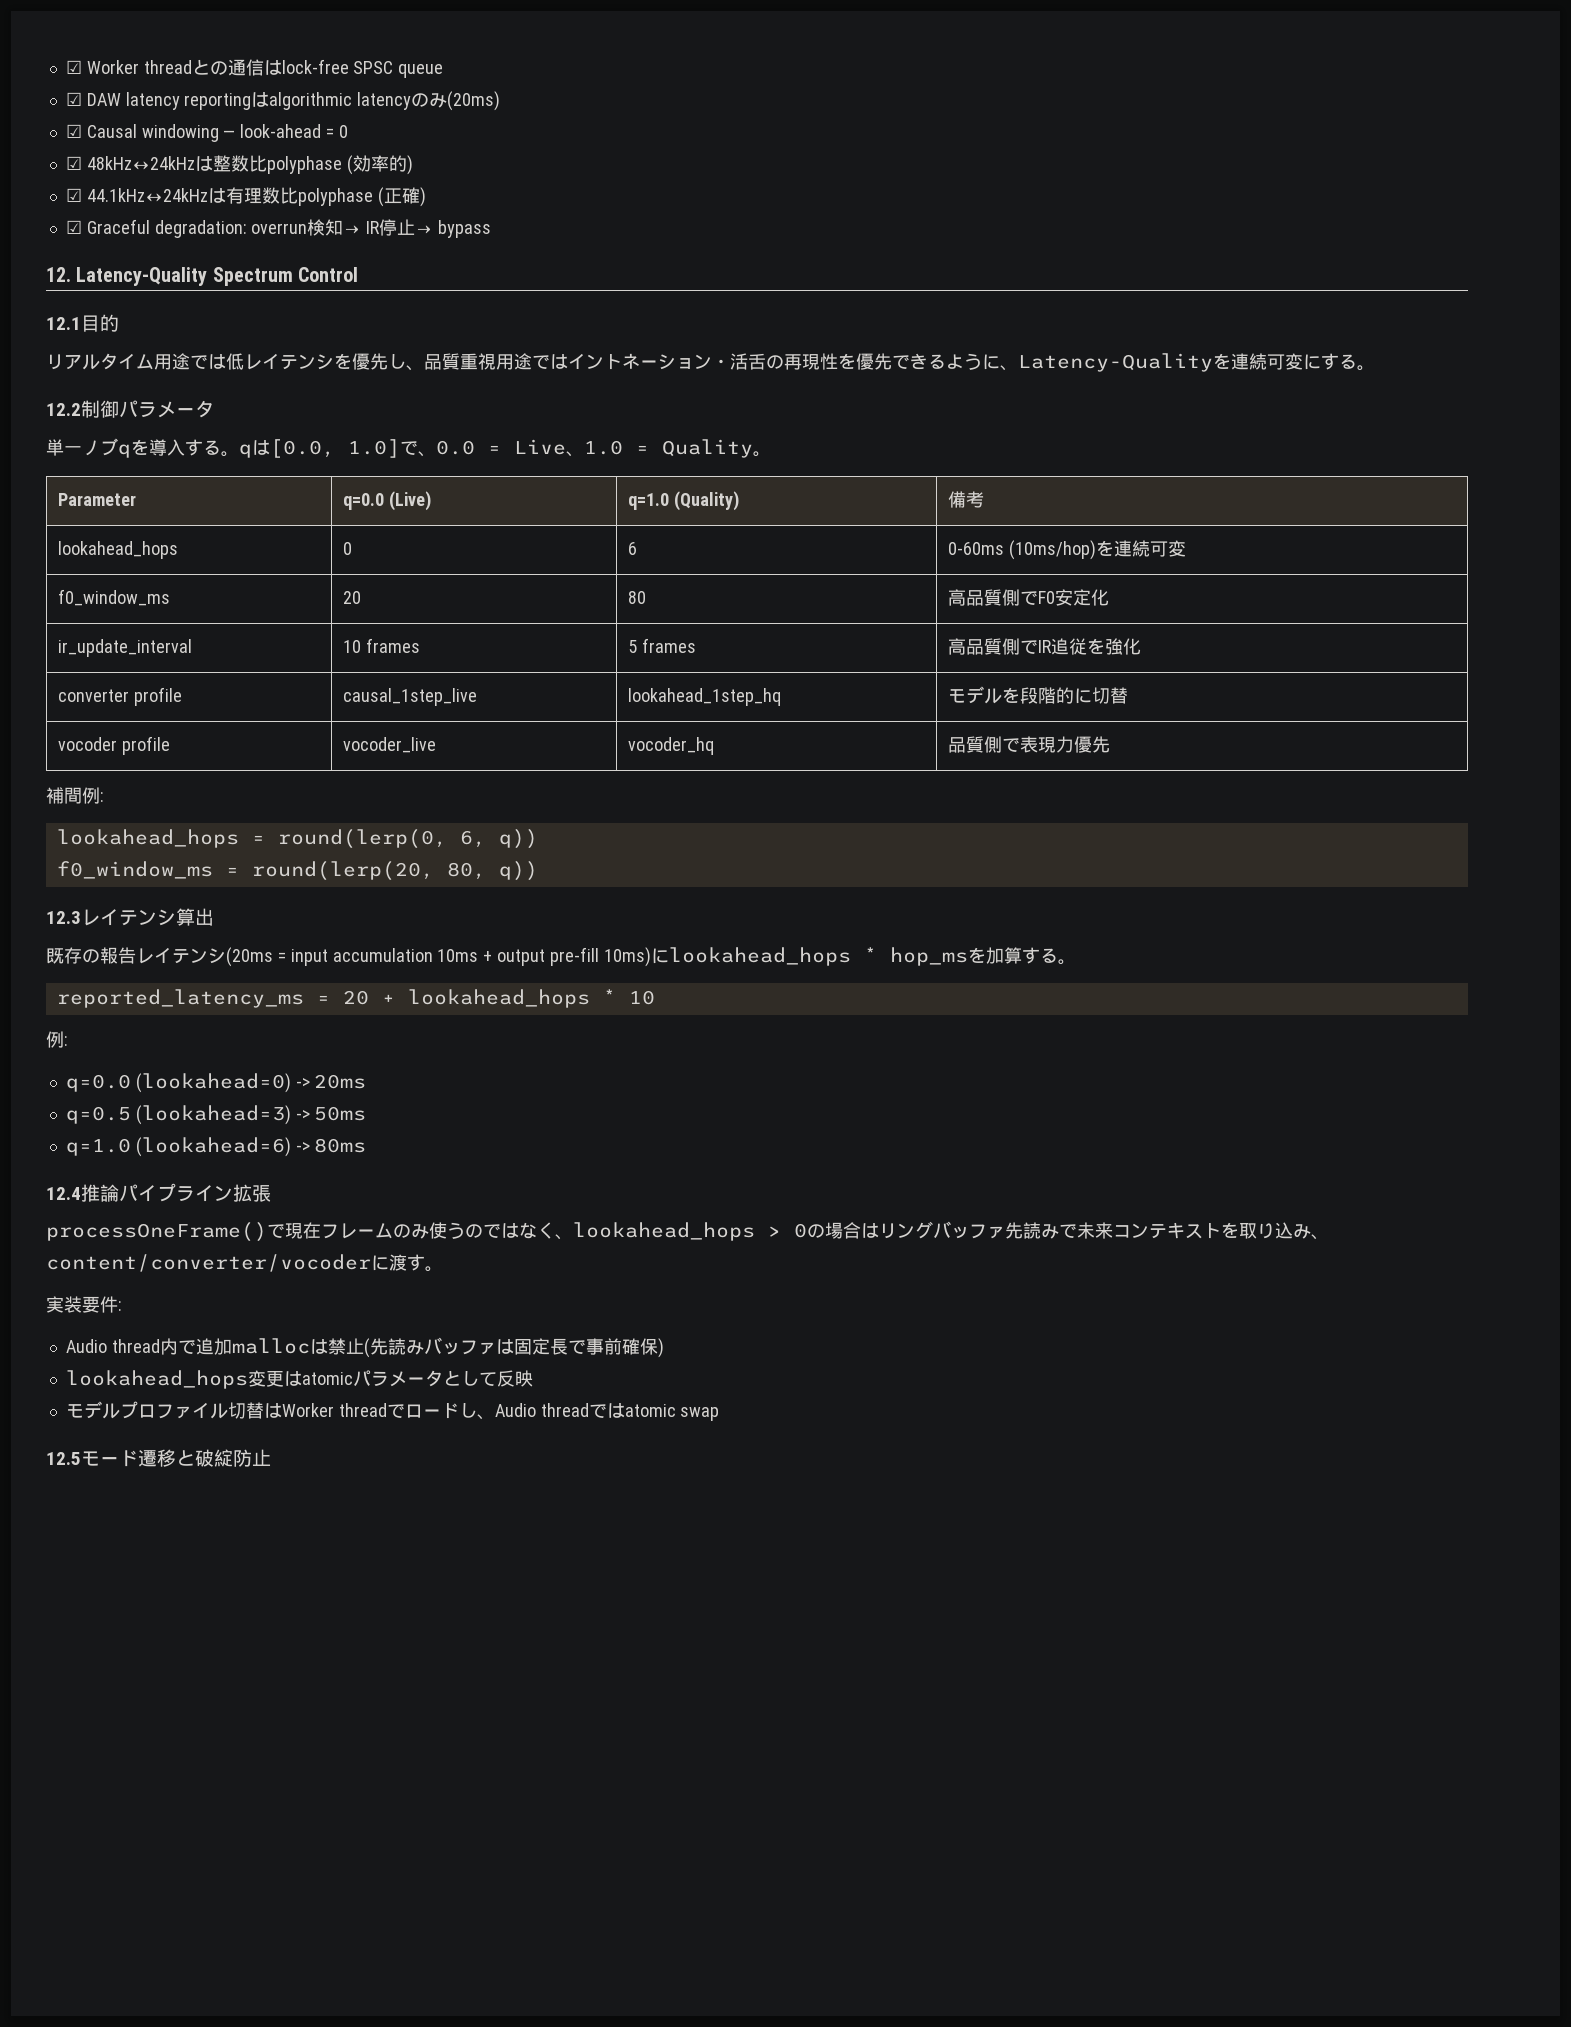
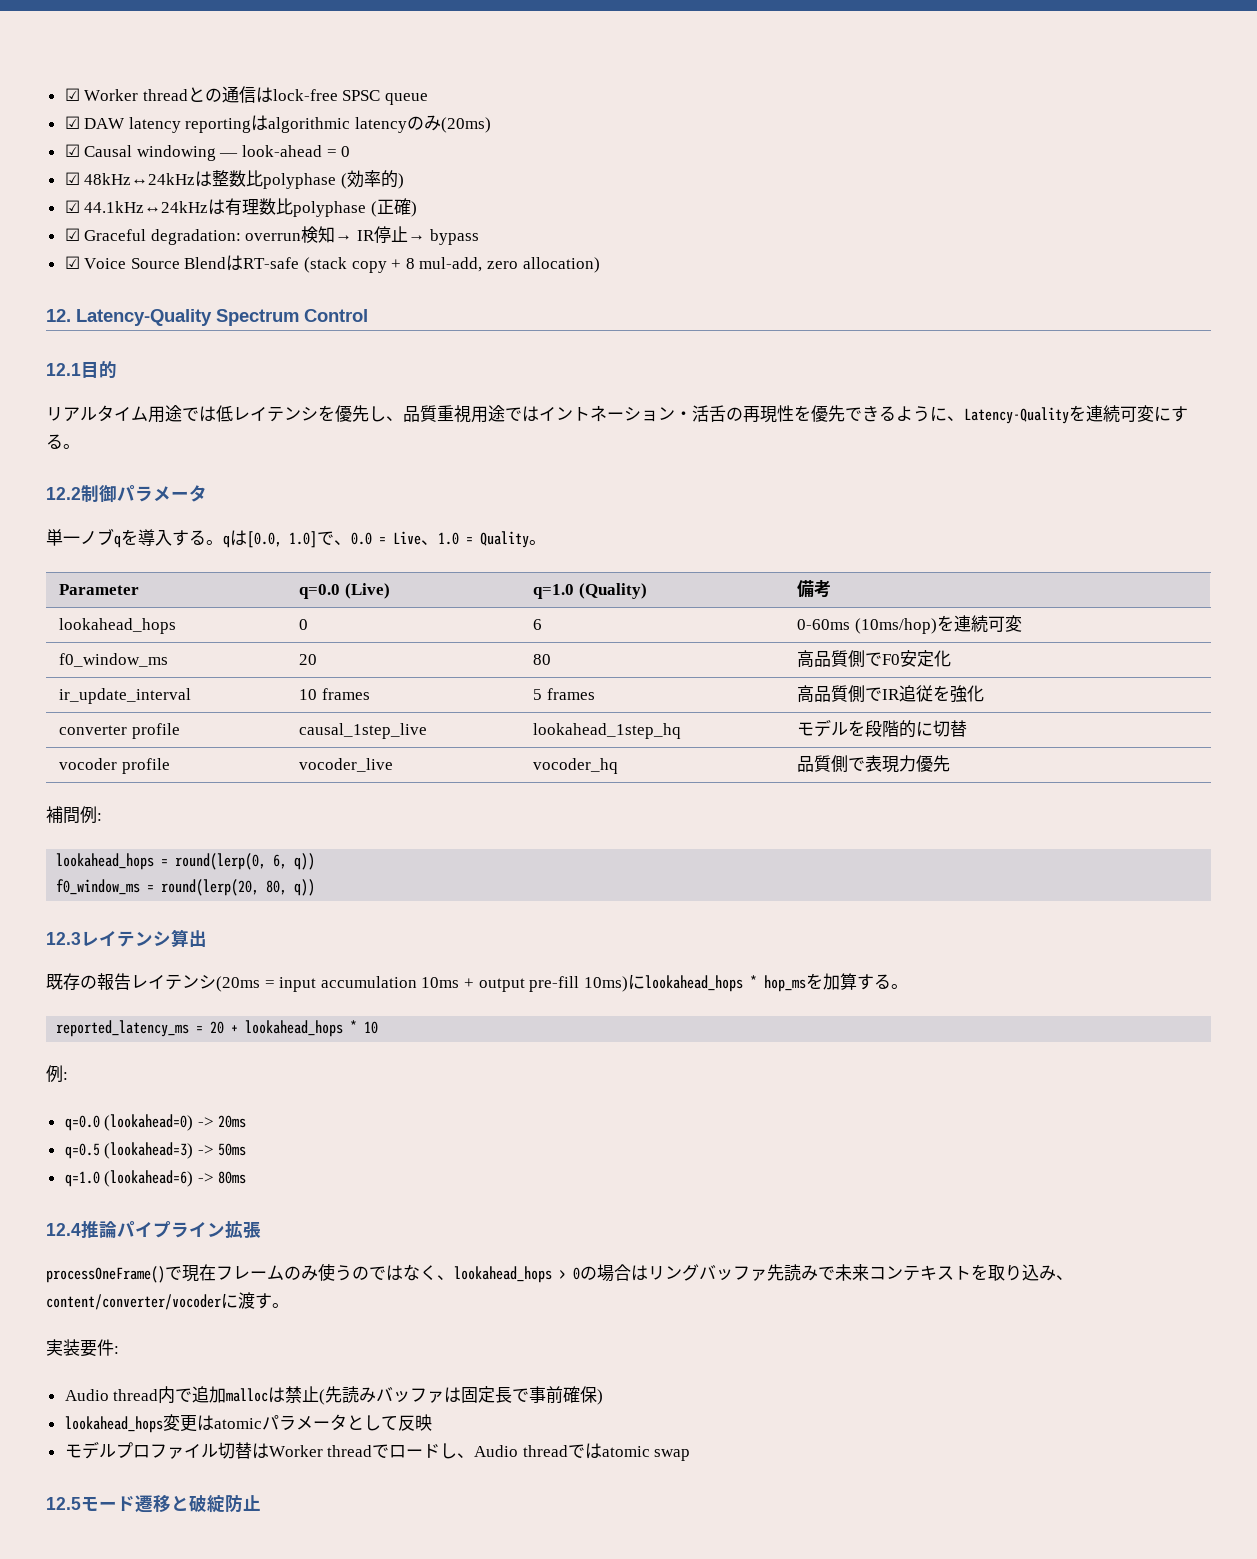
(492, 229) none -> [64,255,600,273] // ☑ Voice Source BlendはRT-safe (stack copy + 8 mul-add, zero allocation)

